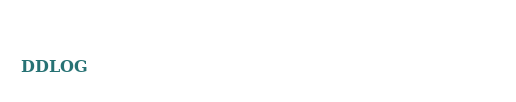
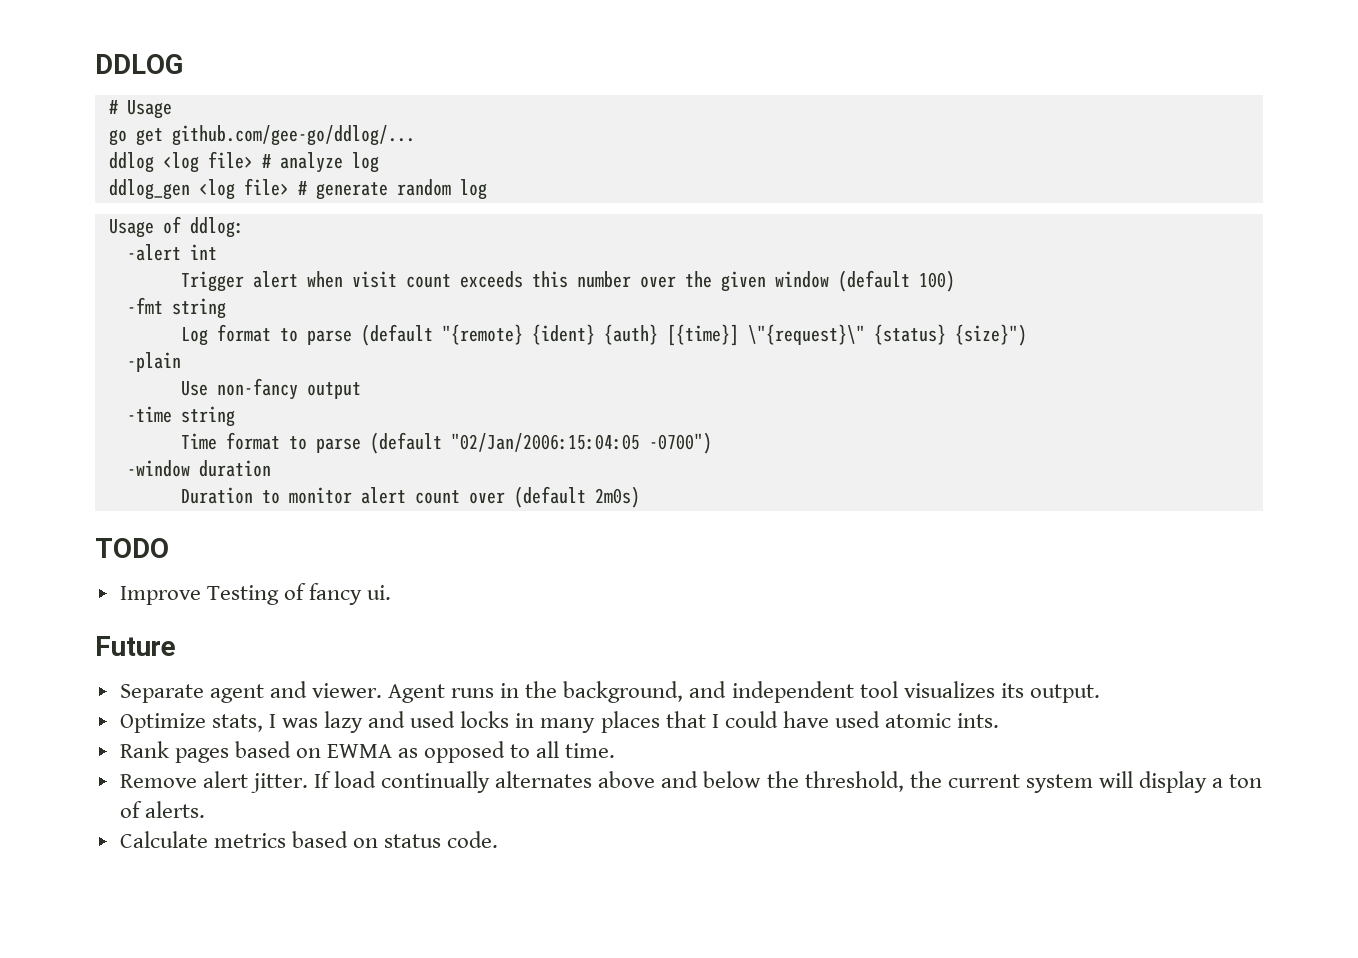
(88, 66) none -> [108,100,172,119] [108,125,415,146] [108,151,379,173] [108,178,487,200] [108,216,244,238] [126,244,217,261] [180,270,955,292] [126,297,226,319] [180,324,1027,346] [126,352,181,372] [180,378,361,400] [126,406,235,427] [180,432,712,454] [126,460,271,477] [180,486,640,508] [95,538,169,558] [119,583,392,605] [95,636,176,656] [119,681,1100,703] [119,711,1000,733] [119,741,616,763] [119,771,1263,793] [119,801,205,818] [119,831,499,848] // # Usage // go get github.com/gee-go/ddlog/... // ddlog <log file> # analyze log // ddlog_gen <log file> # generate random log // Usage of ddlog: // -alert int // Trigger alert when visit count exceeds this number over the given window (default 100) // -fmt string // Log format to parse (default "{remote} {ident} {auth} [{time}] \"{request}\" {status} {size}") // -plain // Use non-fancy output // -time string // Time format to parse (default "02/Jan/2006:15:04:05 -0700") // -window duration // Duration to monitor alert count over (default 2m0s) // TODO // Improve Testing of fancy ui. // Future // Separate agent and viewer. Agent runs in the background, and independent tool visualizes its output. // Optimize stats, I was lazy and used locks in many places that I could have used atomic ints. // Rank pages based on EWMA as opposed to all time. // Remove alert jitter. If load continually alternates above and below the threshold, the current system will display a ton of alerts. // Calculate metrics based on status code.

